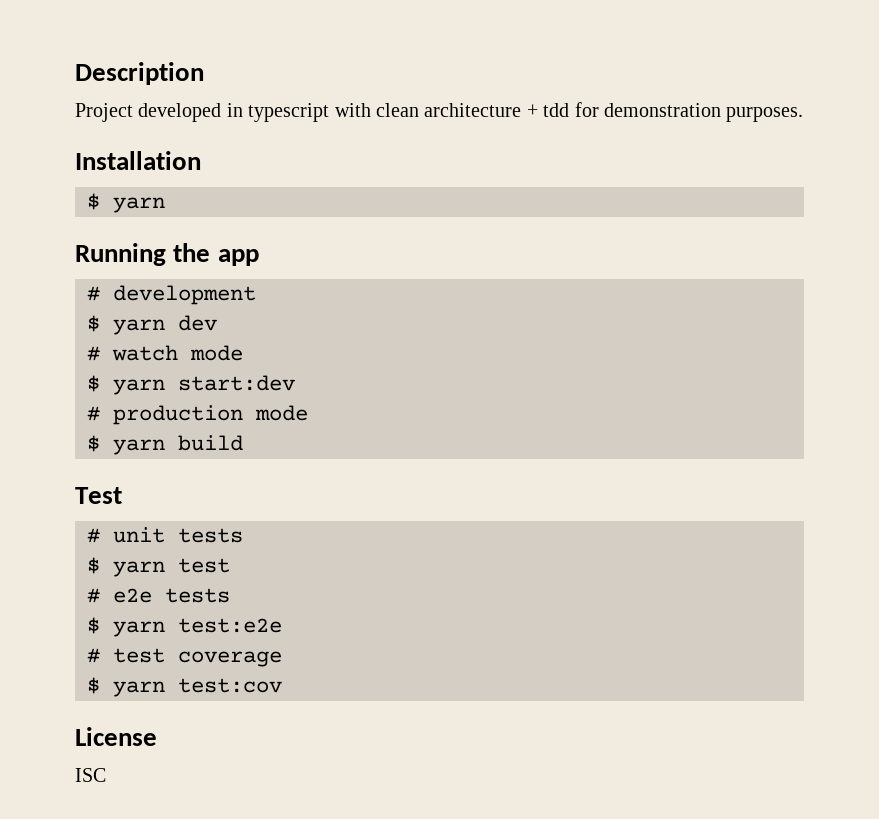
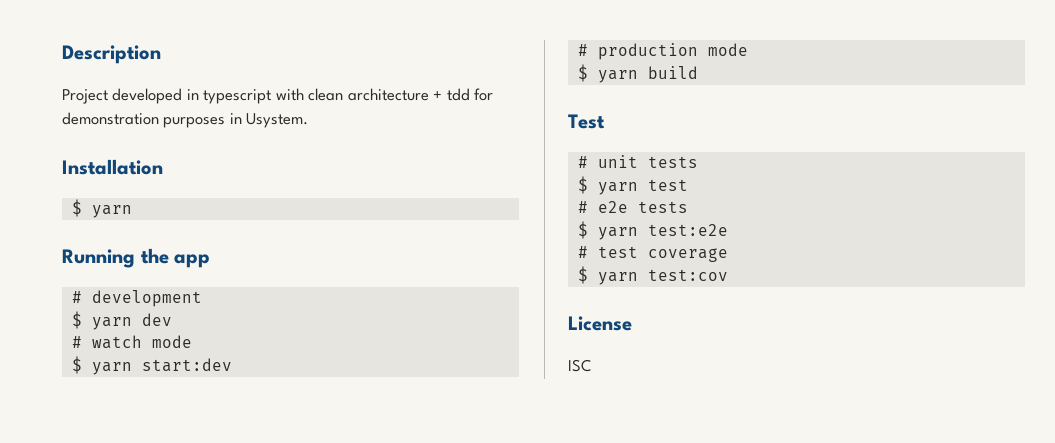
[726,107,804,122] purposes. -> [163,113,309,128] purposes in Usystem.

